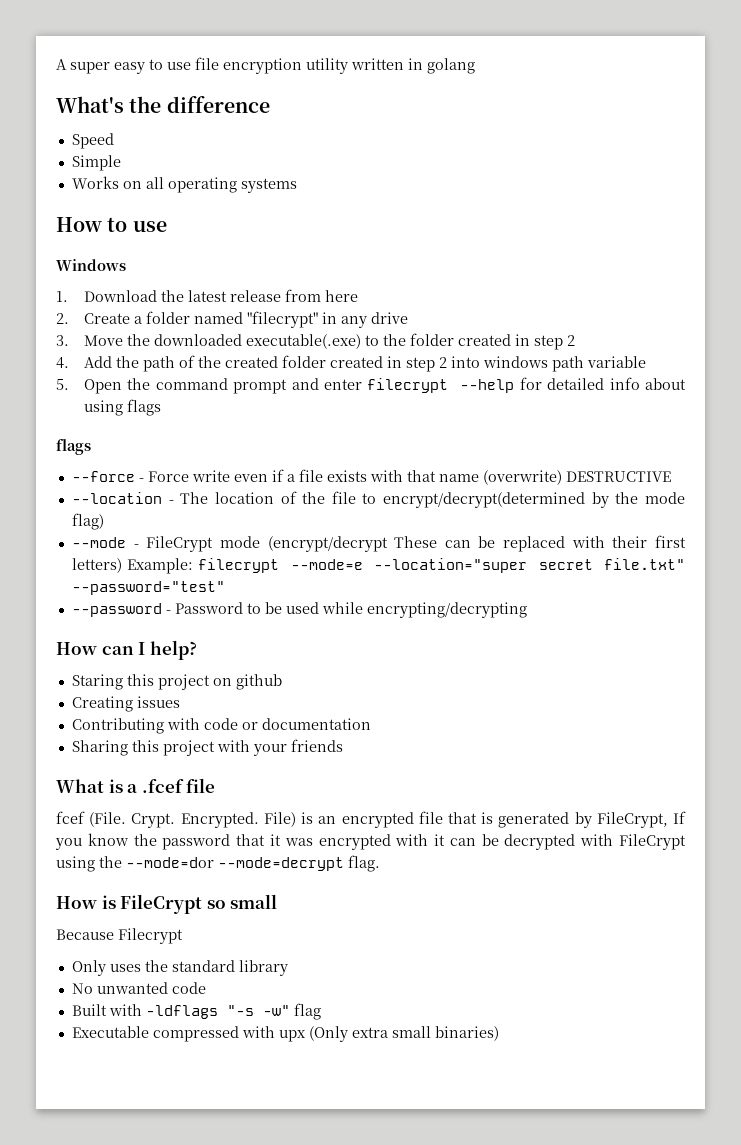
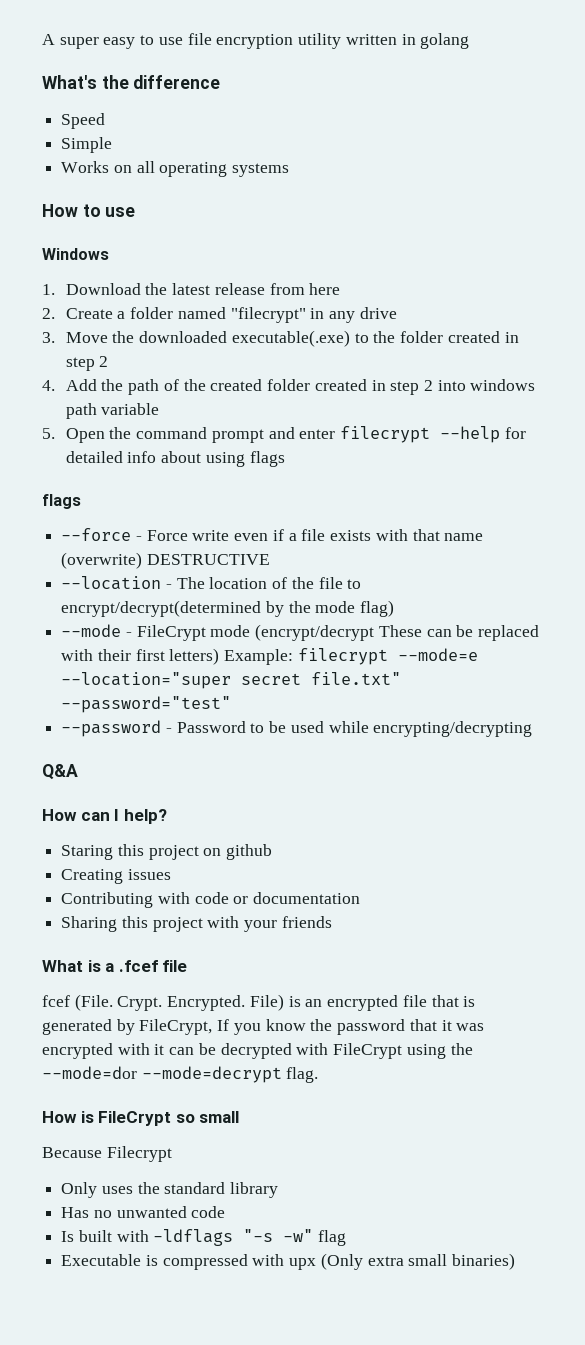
(527, 610) none -> [42,764,78,780] // Q&A
[71,983,93,994] No -> [61,1207,112,1218] Has no
[71,1004,107,1016] Built -> [61,1230,112,1242] Is built
(149, 1032) none -> [145,1255,158,1266] is

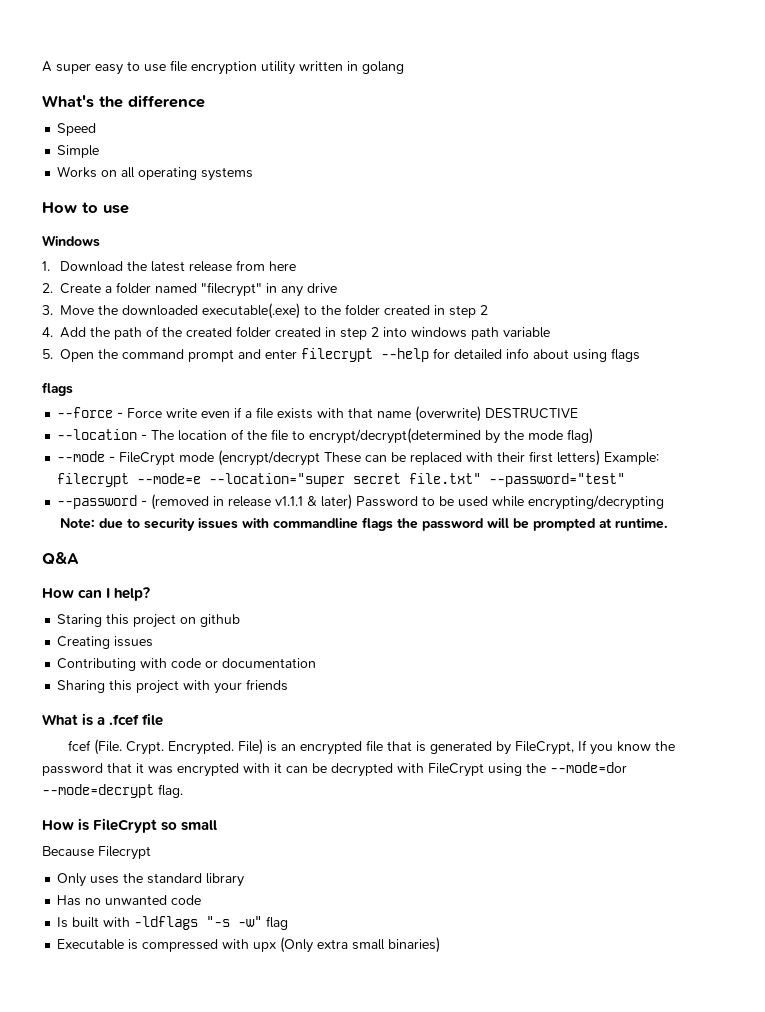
(172, 730) none -> [151,494,353,510] (removed in release v1.1.1 & later)
(533, 729) none -> [59,517,668,531] // Note: due to security issues with commandline flags the password will be prompted at runtime.

